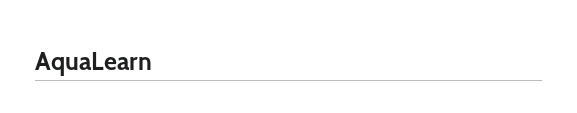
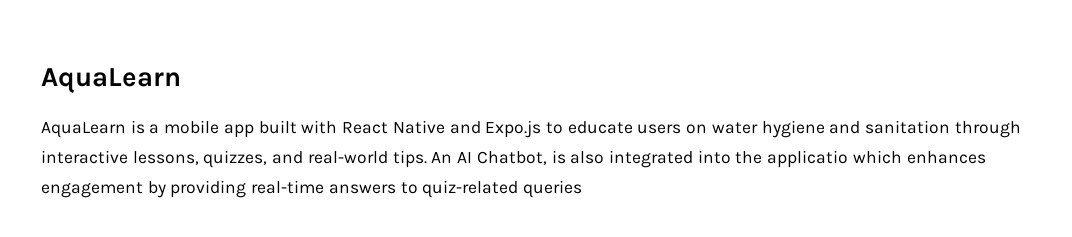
[35,52,152,76] AquaLearn -> [41,68,181,93] [41,120,1021,138] [41,150,986,168] [41,180,583,198] AquaLearn // AquaLearn is a mobile app built with React Native and Expo.js to educate users on water hygiene and sanitation through interactive lessons, quizzes, and real-world tips. An AI Chatbot, is also integrated into the applicatio which enhances engagement by providing real-time answers to quiz-related queries

